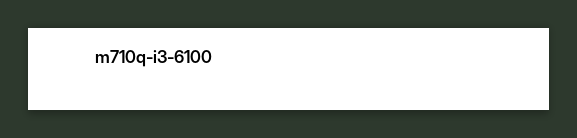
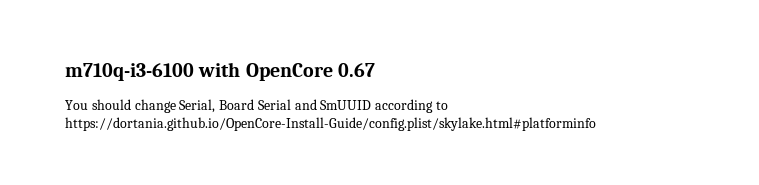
(212, 58) none -> [198,62,375,81] [65,99,449,113] [65,117,596,131] with OpenCore 0.67 // You should change Serial, Board Serial and SmUUID according to https://dortania.github.io/OpenCore-Install-Guide/config.plist/skylake.html#platforminfo

